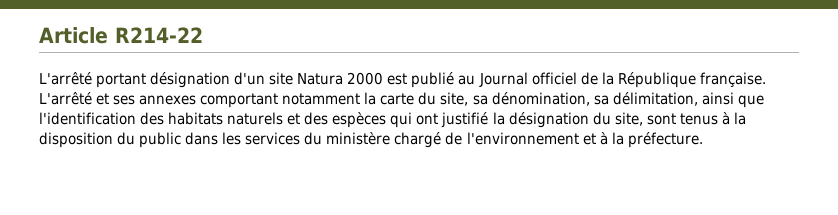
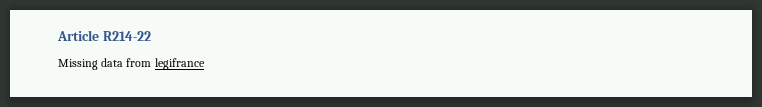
[39,72,766,88] [39,92,764,108] [39,112,746,128] [39,132,703,148] L'arrêté portant désignation d'un site Natura 2000 est publié au Journal officiel de la République française. L'arrêté et ses annexes comportant notamment la carte du site, sa dénomination, sa délimitation, ainsi que l'identification des habitats naturels et des espèces qui ont justifié la désignation du site, sont tenus à la disposition du public dans les services du ministère chargé de l'environnement et à la préfecture. -> [58,58,205,70] Missing data from legifrance

